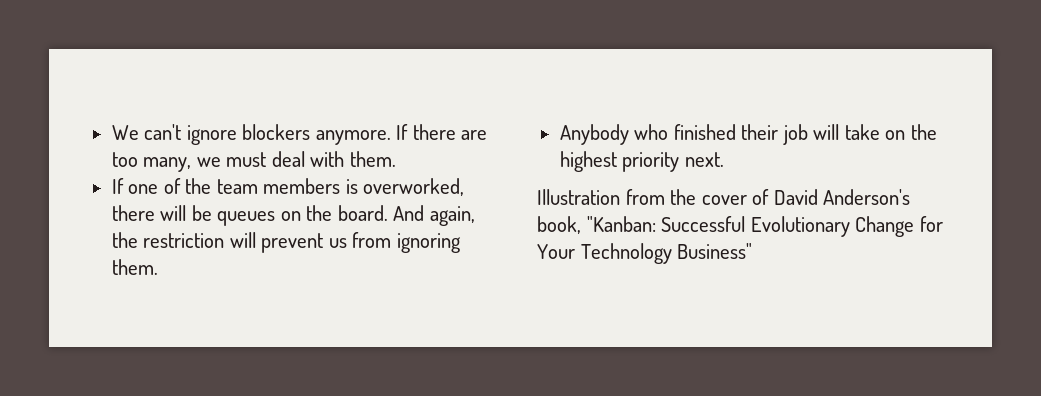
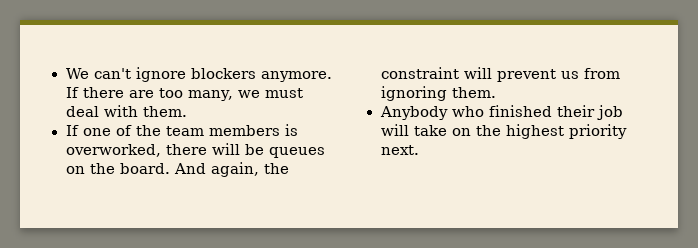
[143,233,225,248] restriction -> [380,67,459,79] constraint
[537,189,911,205] [537,216,943,237] [537,243,753,264] // Illustration from the cover of David Anderson's book, "Kanban: Successful Evolutionary Change for Your Technology Business" -> (419, 150) none

